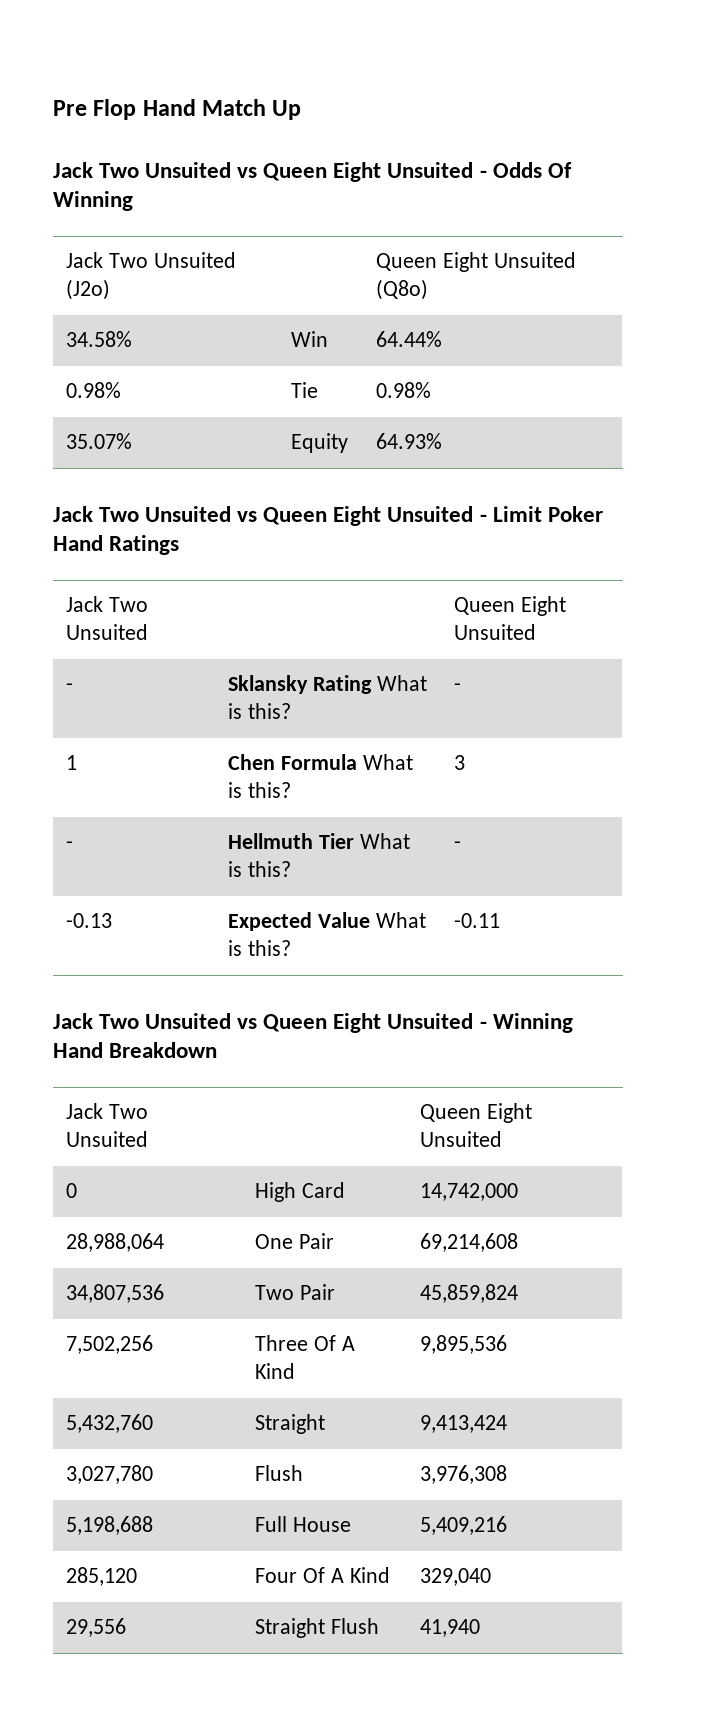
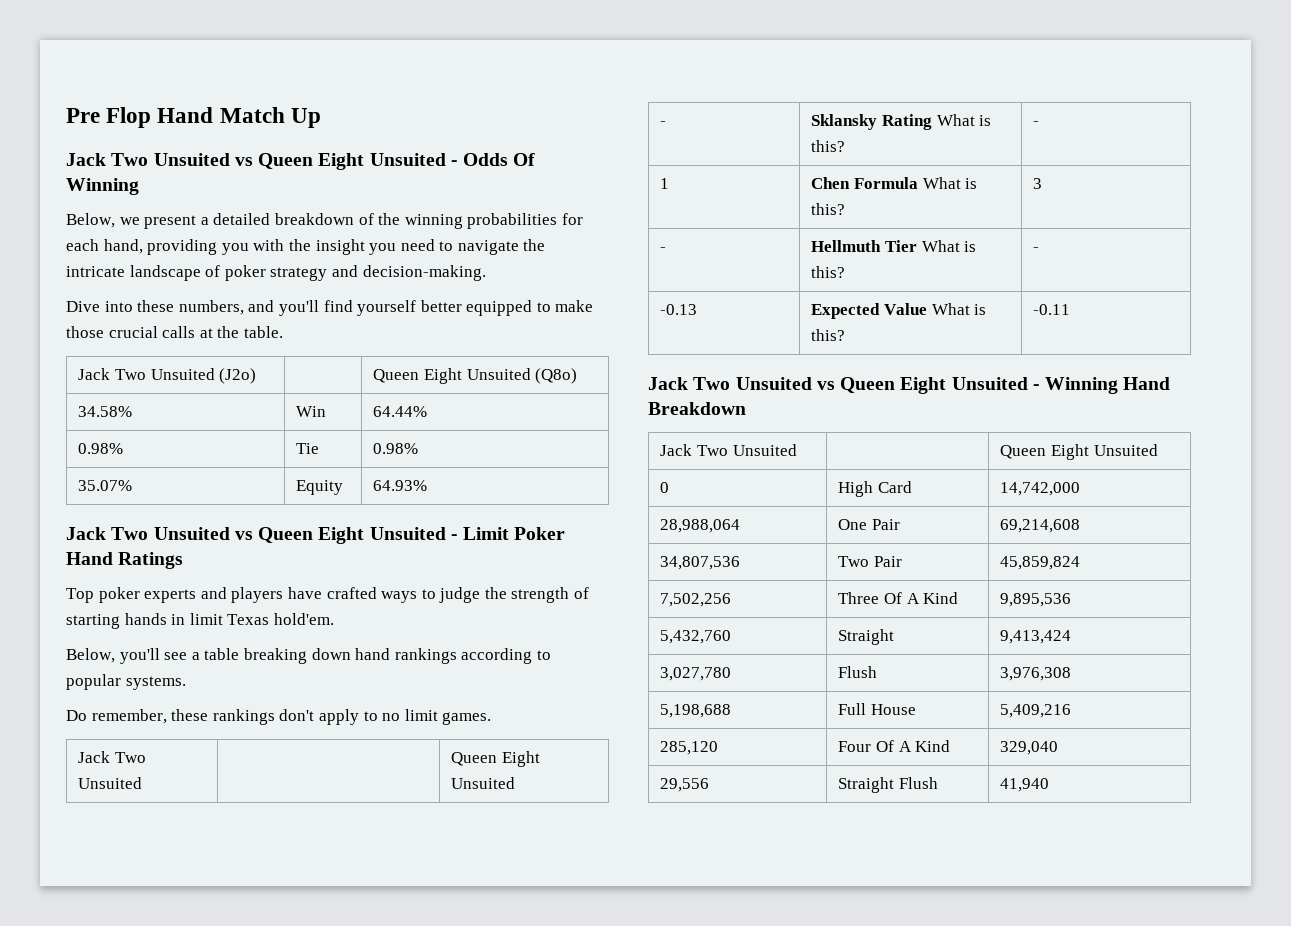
(133, 201) none -> [66,213,583,229] [66,239,546,255] [66,265,486,281] [66,300,594,316] [66,326,283,338] // Below, we present a detailed breakdown of the winning probabilities for each hand, providing you with the insight you need to navigate the intricate landscape of poker strategy and decision-making. // Dive into these numbers, and you'll find yourself better equipped to make those crucial calls at the table.
(180, 545) none -> [66,587,590,603] [66,613,334,629] [66,648,551,664] [66,674,186,690] [66,709,492,725] // Top poker experts and players have crafted ways to judge the strength of starting hands in limit Texas hold'em. // Below, you'll see a table breaking down hand rankings according to popular systems. // Do remember, these rankings don't apply to no limit games.

